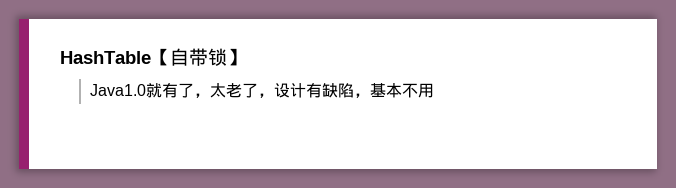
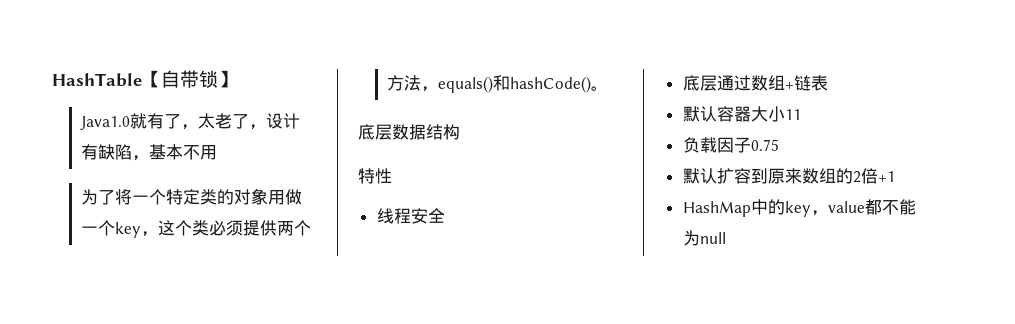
(434, 90) none -> [80,188,302,205] [80,220,311,238] [386,75,608,93] [358,124,460,140] [358,168,392,184] [376,208,445,224] [682,75,828,91] [682,106,801,122] [682,137,779,153] [682,168,895,184] [682,199,916,217] [682,230,726,246] // 为了将一个特定类的对象用做一个key，这个类必须提供两个方法，equals()和hashCode()。 // 底层数据结构 // 特性 // 线程安全 // 底层通过数组+链表 // 默认容器大小11 // 负载因子0.75 // 默认扩容到原来数组的2倍+1 // HashMap中的key，value都不能为null

